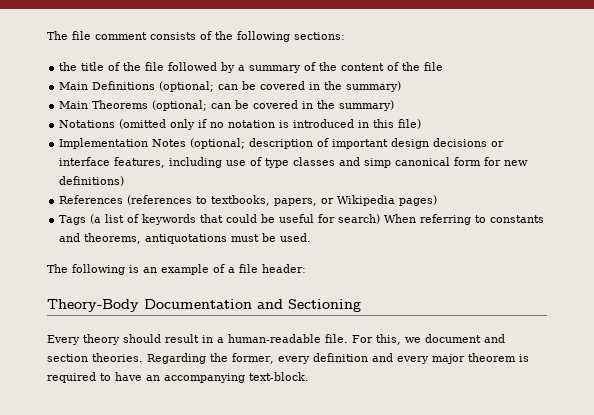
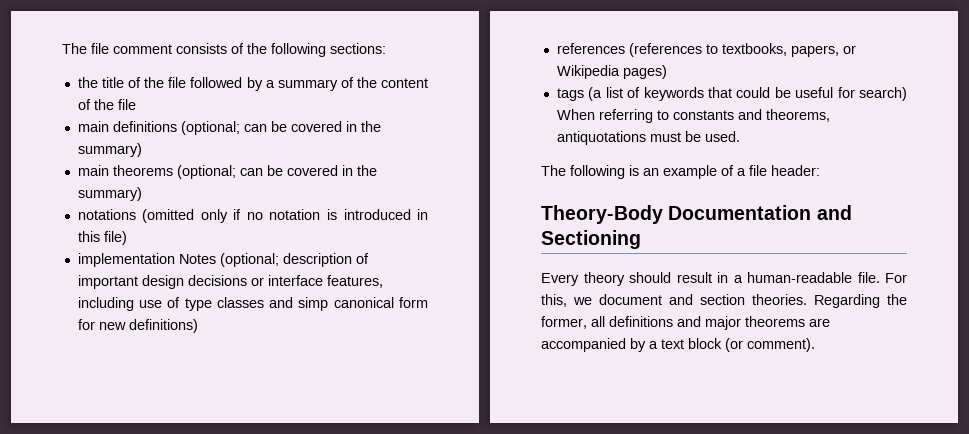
[59,81,402,92] [59,100,395,111] [59,120,116,128] Main Definitions (optional; can be covered in the summary) // Main Theorems (optional; can be covered in the summary) // Notations -> [77,121,381,135] [77,143,142,157] [77,165,377,179] [77,187,142,201] [77,209,136,220] main definitions (optional; can be covered in the summary) // main theorems (optional; can be covered in the summary) // notations
[59,138,149,149] Implementation -> [77,253,175,267] implementation
[59,195,124,204] References -> [556,43,625,54] references
[59,215,87,225] Tags -> [556,88,584,101] tags
[277,353,529,364] [47,372,309,383] every definition and every major theorem is required to have an accompanying text-block. -> [591,316,830,330] [541,338,815,352] all definitions and major theorems are accompanied by a text block (or comment).

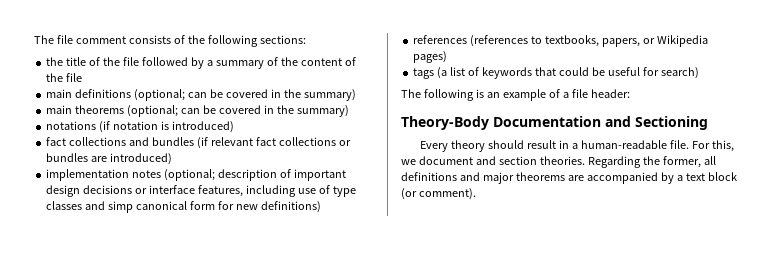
[142,209,429,223] [77,231,127,245] (omitted only if no notation is introduced in this file) -> [99,121,234,133] [46,137,351,149] [46,153,173,165] (if notation is introduced) // fact collections and bundles (if relevant fact collections or bundles are introduced)
[178,254,216,264] Notes -> [132,170,162,178] notes
[556,109,830,123] [556,131,740,145] When referring to constants and theorems, antiquotations must be used. -> (699, 73) none

